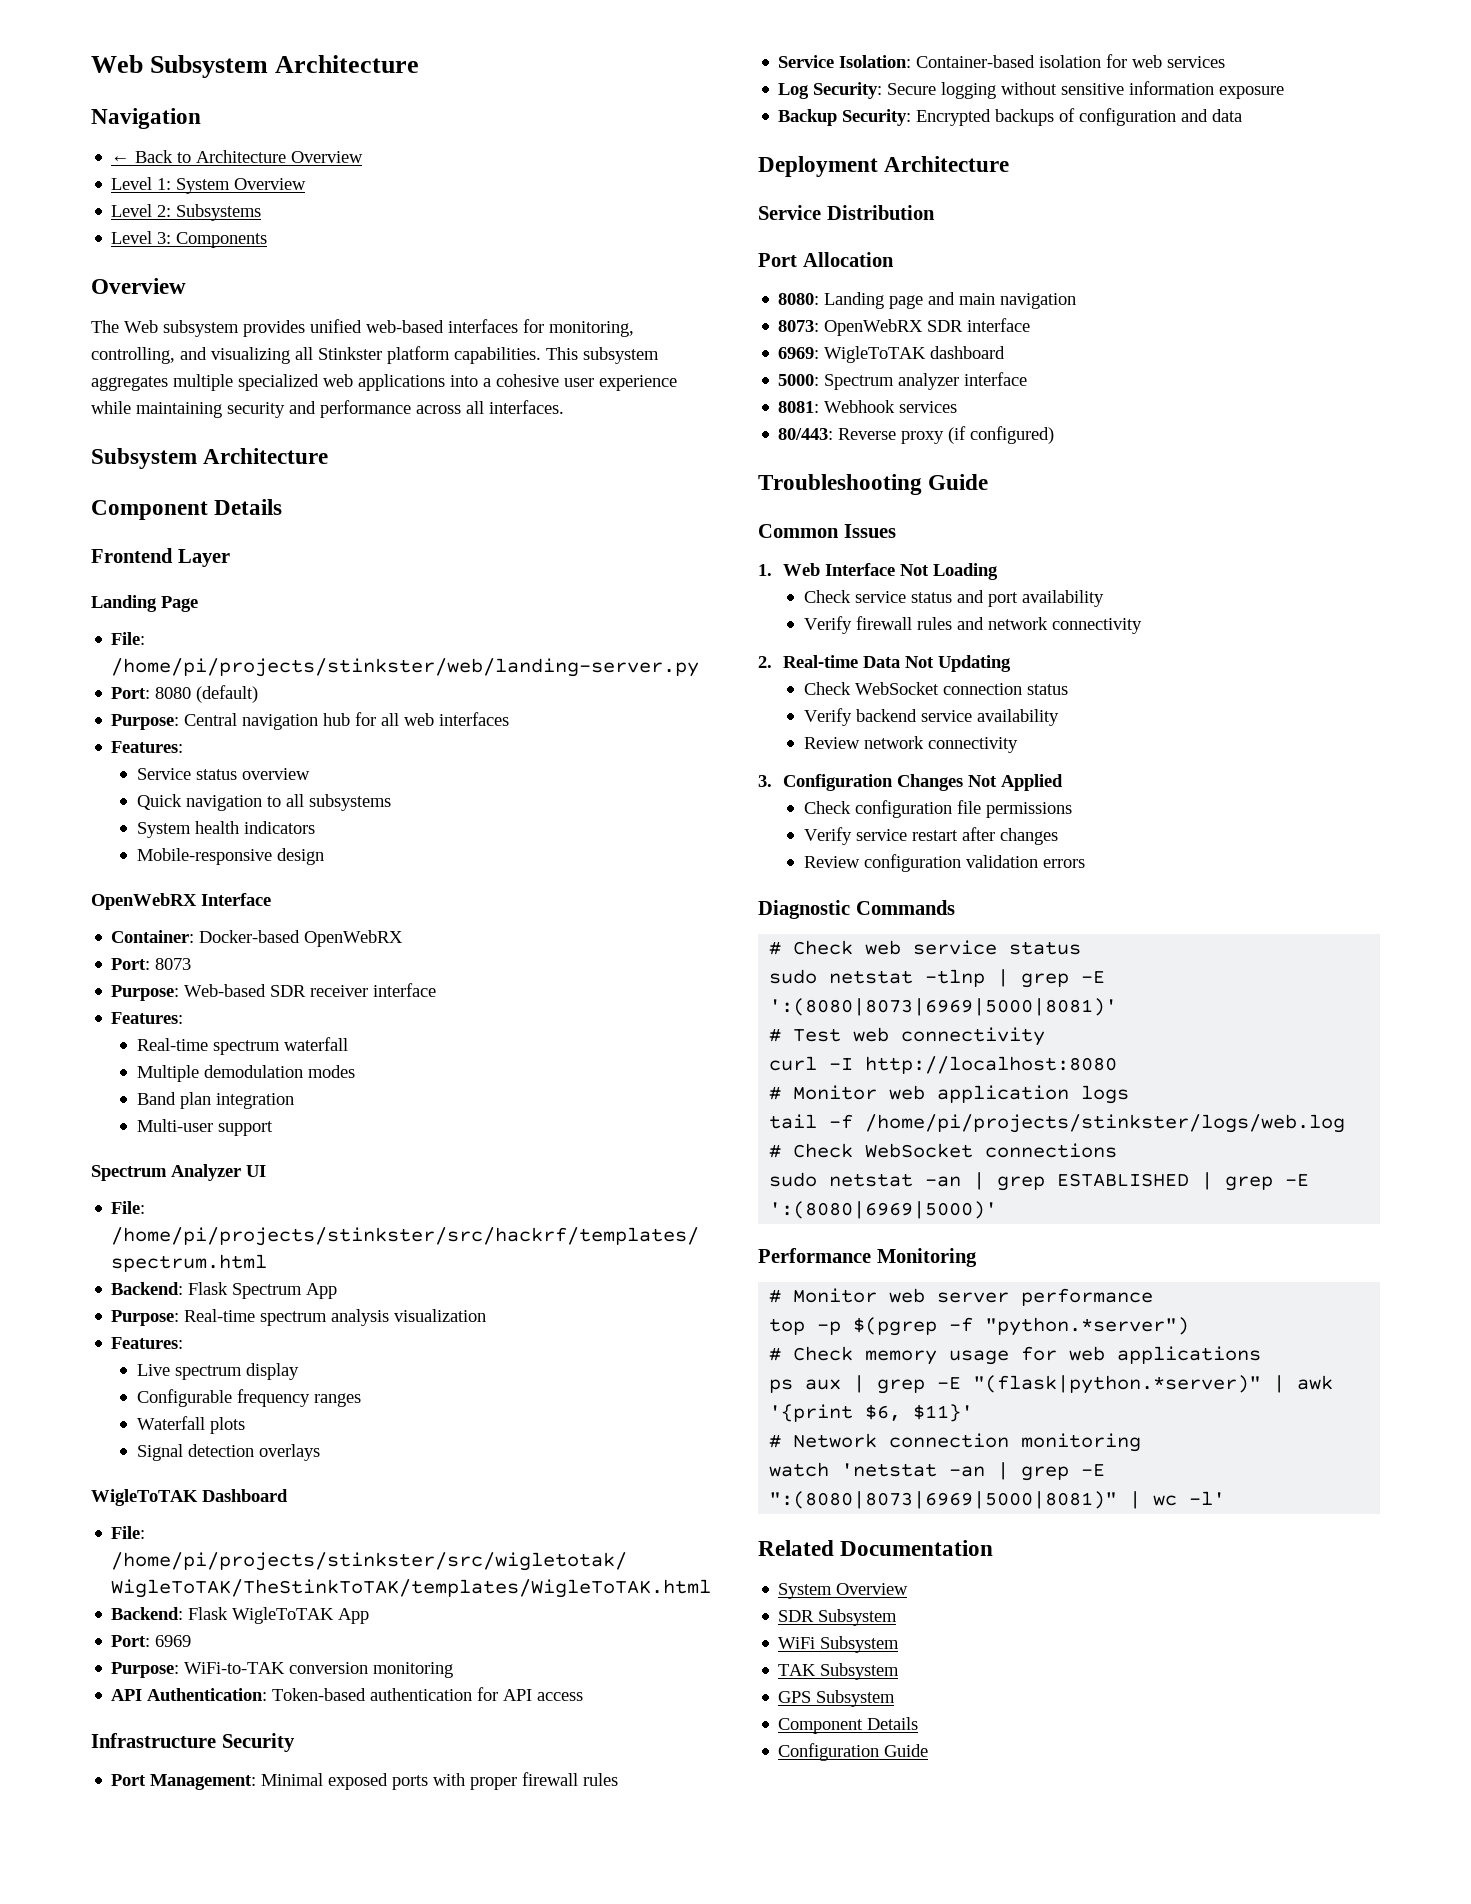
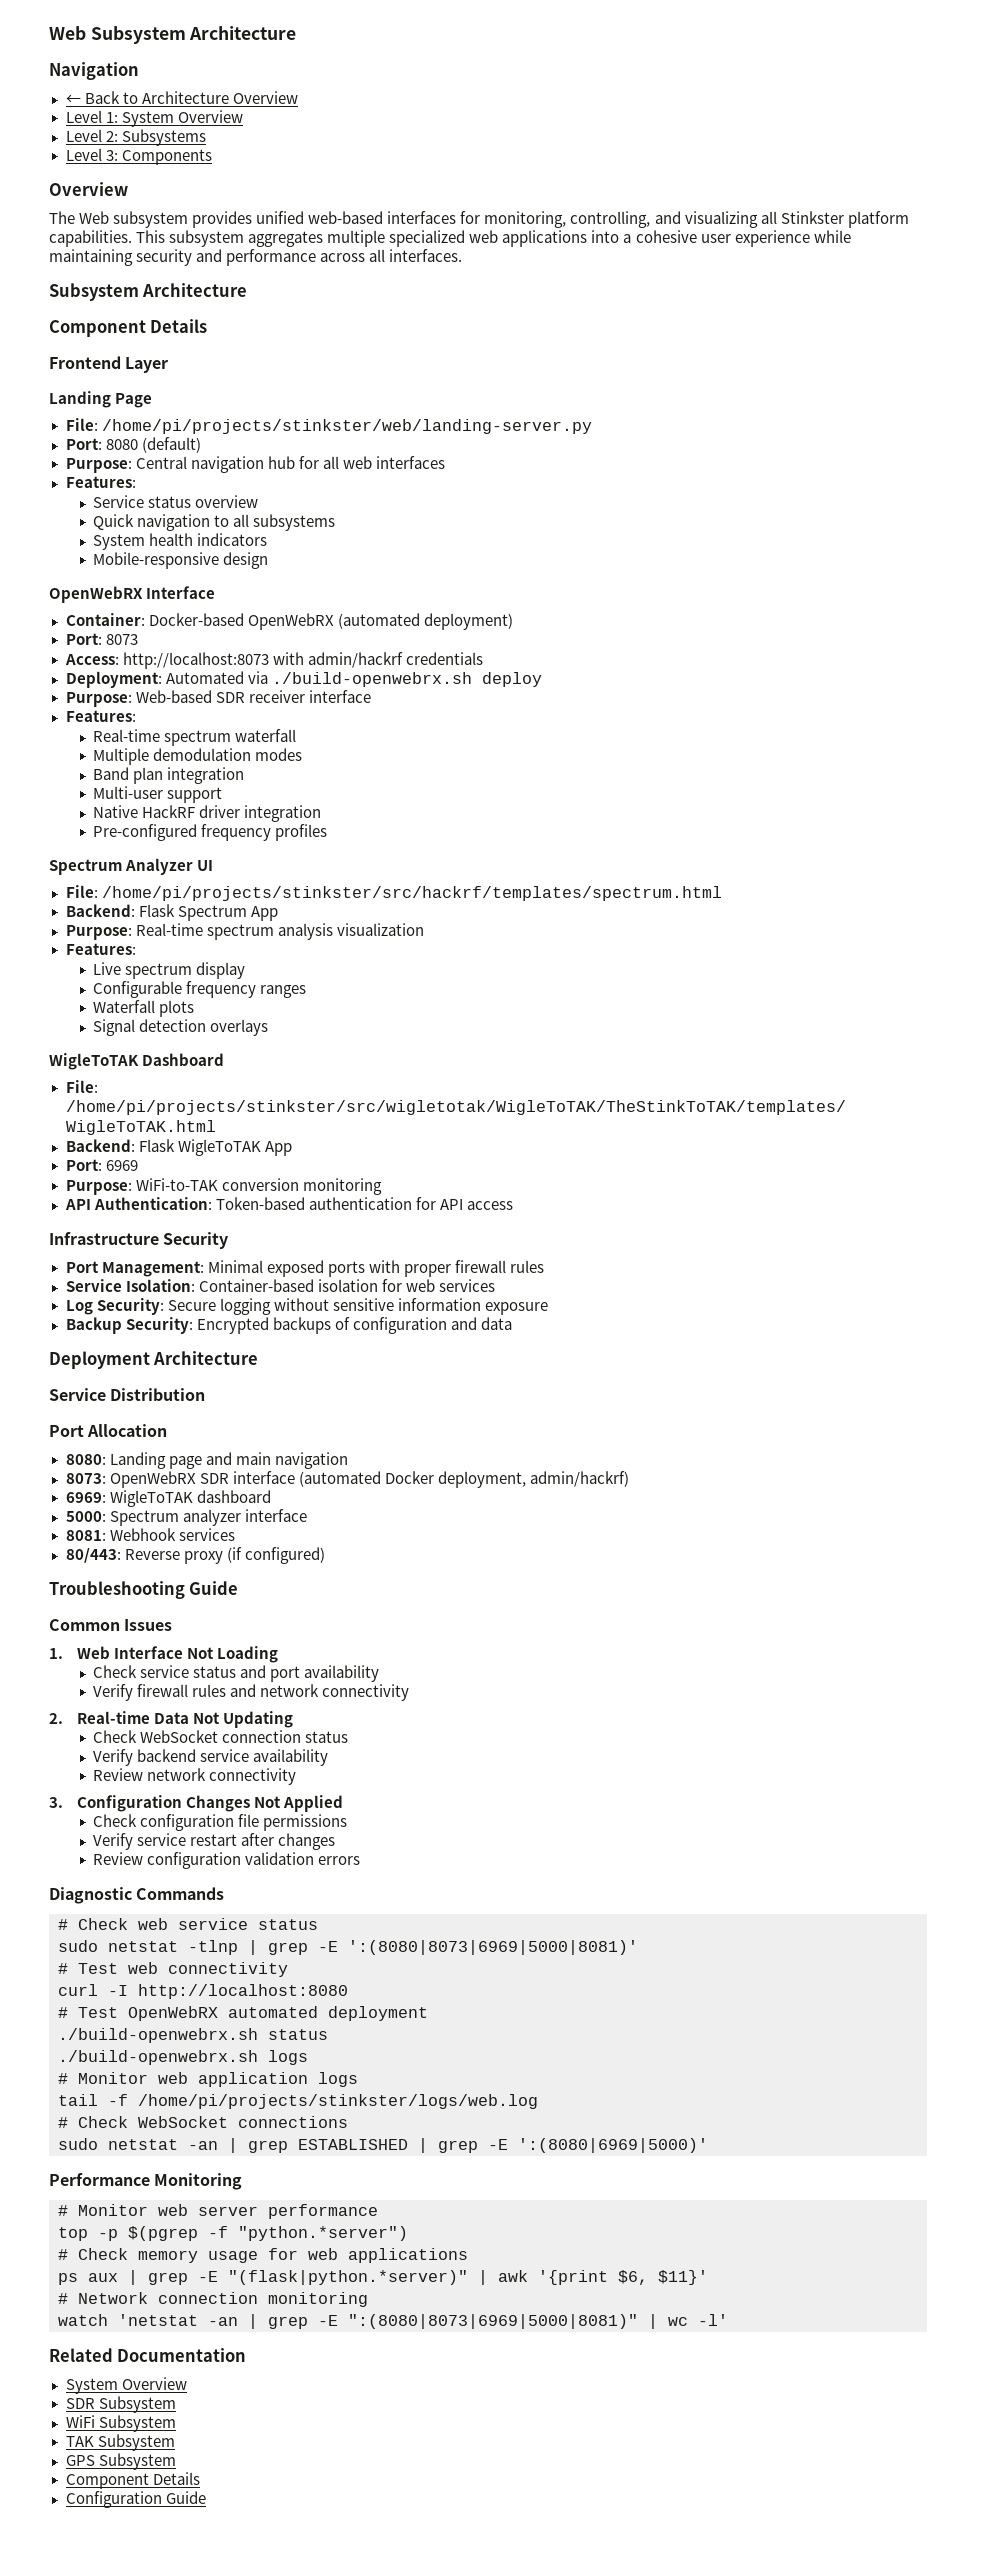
(404, 938) none -> [337,613,513,630] (automated deployment)
(192, 964) none -> [64,652,483,669] [65,671,542,688] // Access: http://localhost:8073 with admin/hackrf credentials // Deployment: Automated via ./build-openwebrx.sh deploy
(273, 1128) none -> [93,805,322,822] [93,824,328,841] // Native HackRF driver integration // Pre-configured frequency profiles
(1031, 325) none -> [298,1471,629,1488] (automated Docker deployment, admin/hackrf)
(1118, 1065) none -> [58,2006,428,2021] [58,2028,328,2043] [58,2050,308,2065] // # Test OpenWebRX automated deployment // ./build-openwebrx.sh status // ./build-openwebrx.sh logs

